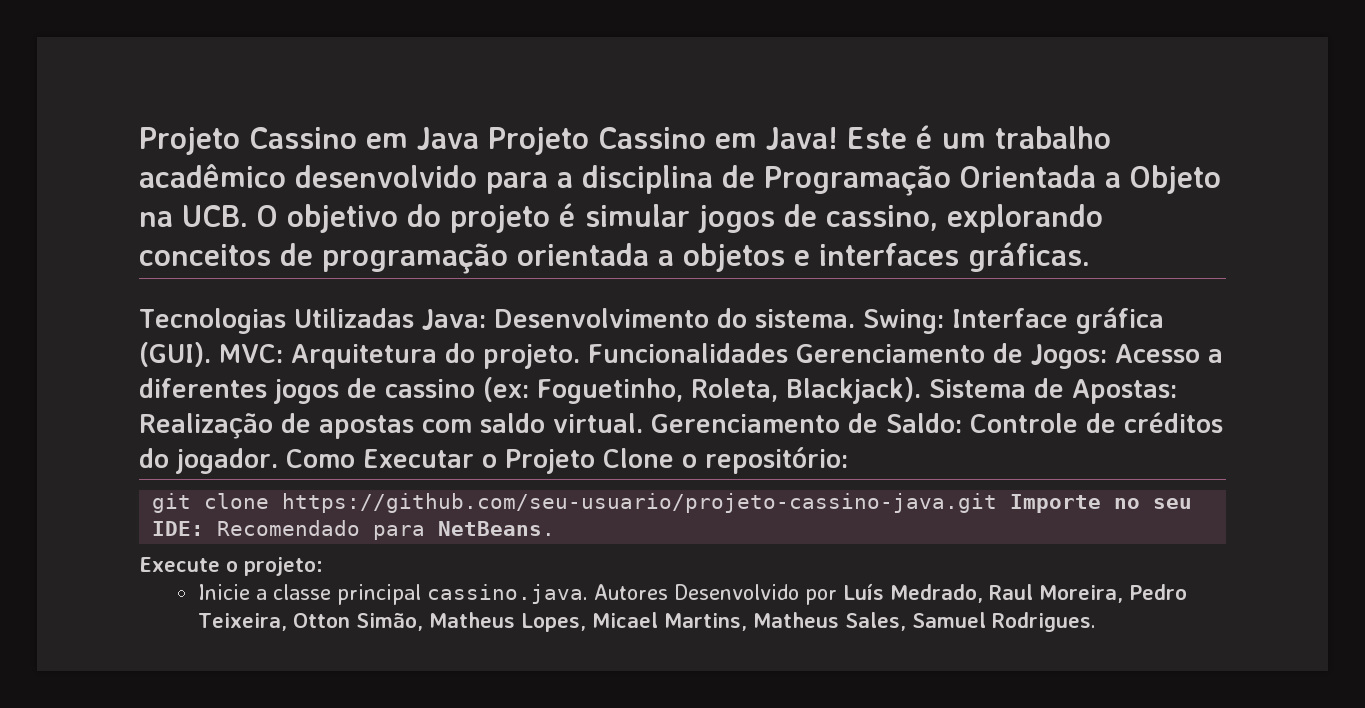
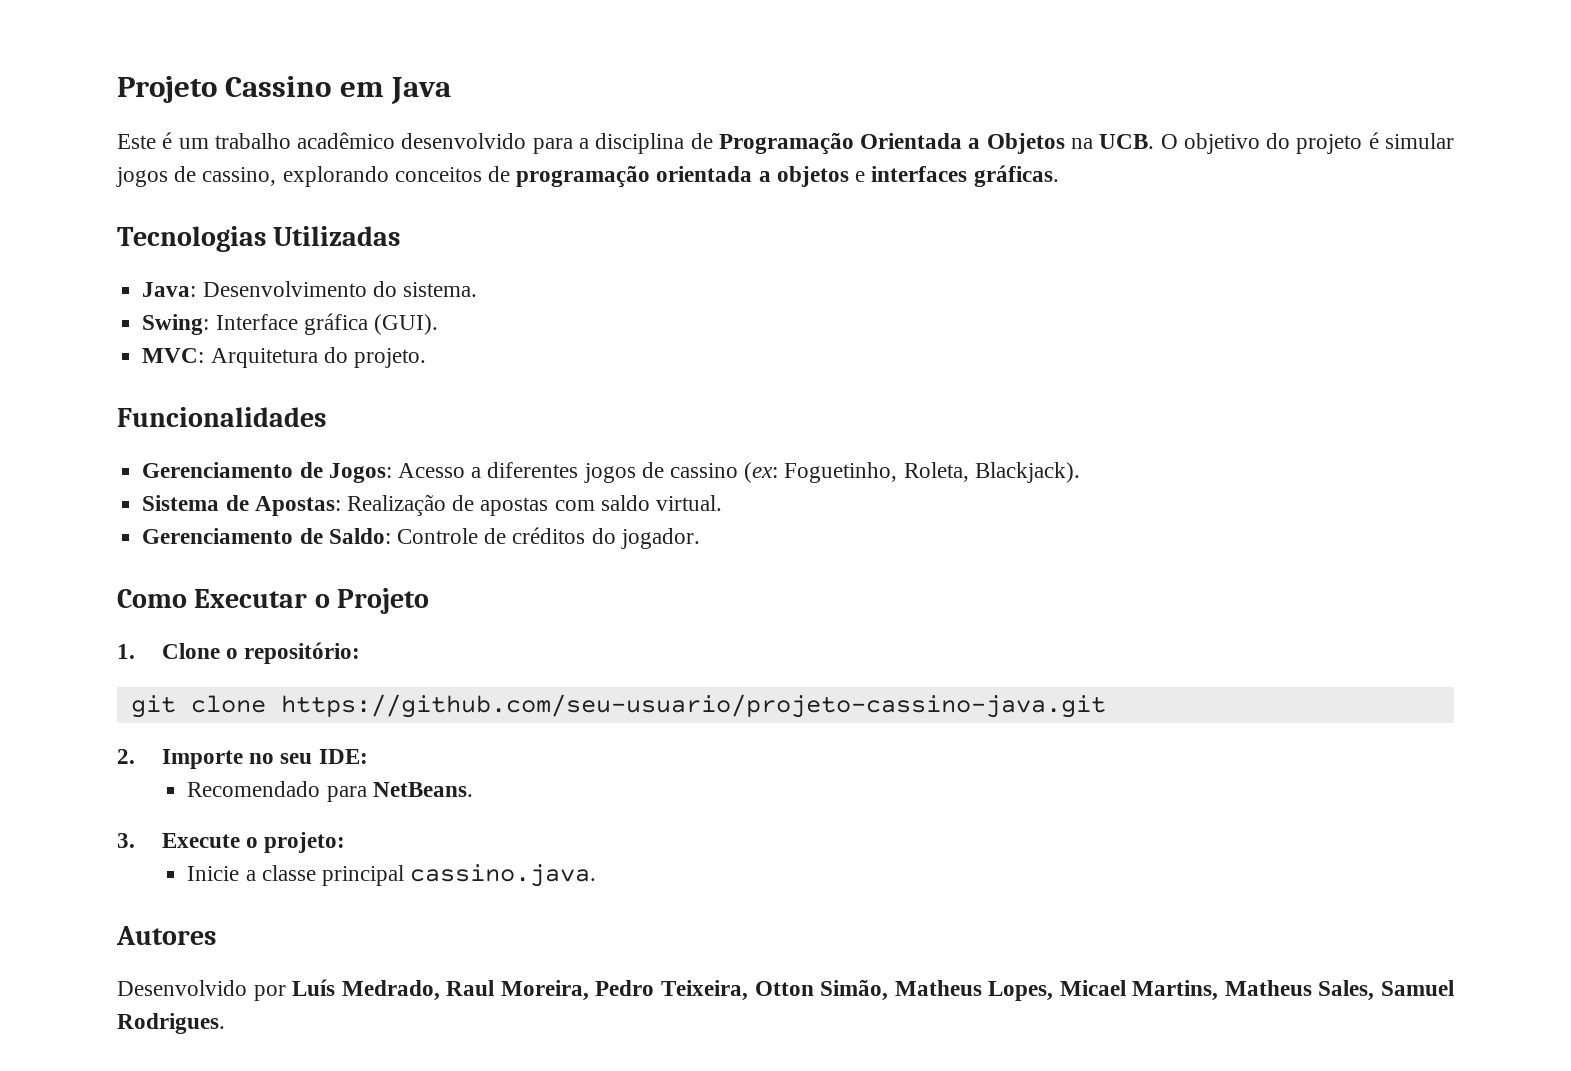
[488,127,838,155] Projeto Cassino em Java! -> (452, 90) //
[1130,165,1221,194] Objeto -> [986,133,1065,154] Objetos
(414, 318) none -> (401, 236) //
(855, 318) none -> (477, 289) //
(211, 354) none -> (438, 324) //
(580, 356) none -> (426, 358) //
(788, 353) none -> (326, 417) //
(921, 390) none -> (1080, 472) //
(643, 423) none -> (722, 503) //
(278, 461) none -> (700, 538) //
(595, 461) none -> [117,644,135,659] // 1.
(998, 503) none -> [117,749,135,764] // 2.
(205, 528) none -> (368, 756) //
(556, 528) none -> [117,833,135,848] 3.
(589, 594) none -> (597, 875) //
(669, 592) none -> (216, 935) //

